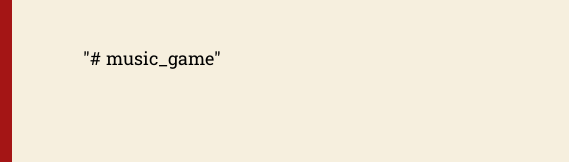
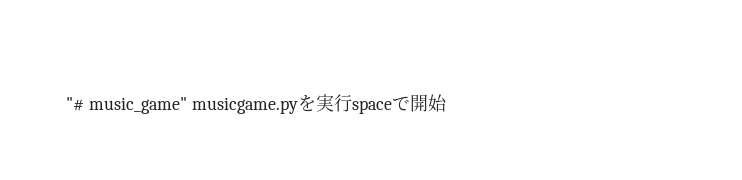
(221, 60) none -> [191,94,447,114] musicgame.pyを実行spaceで開始

